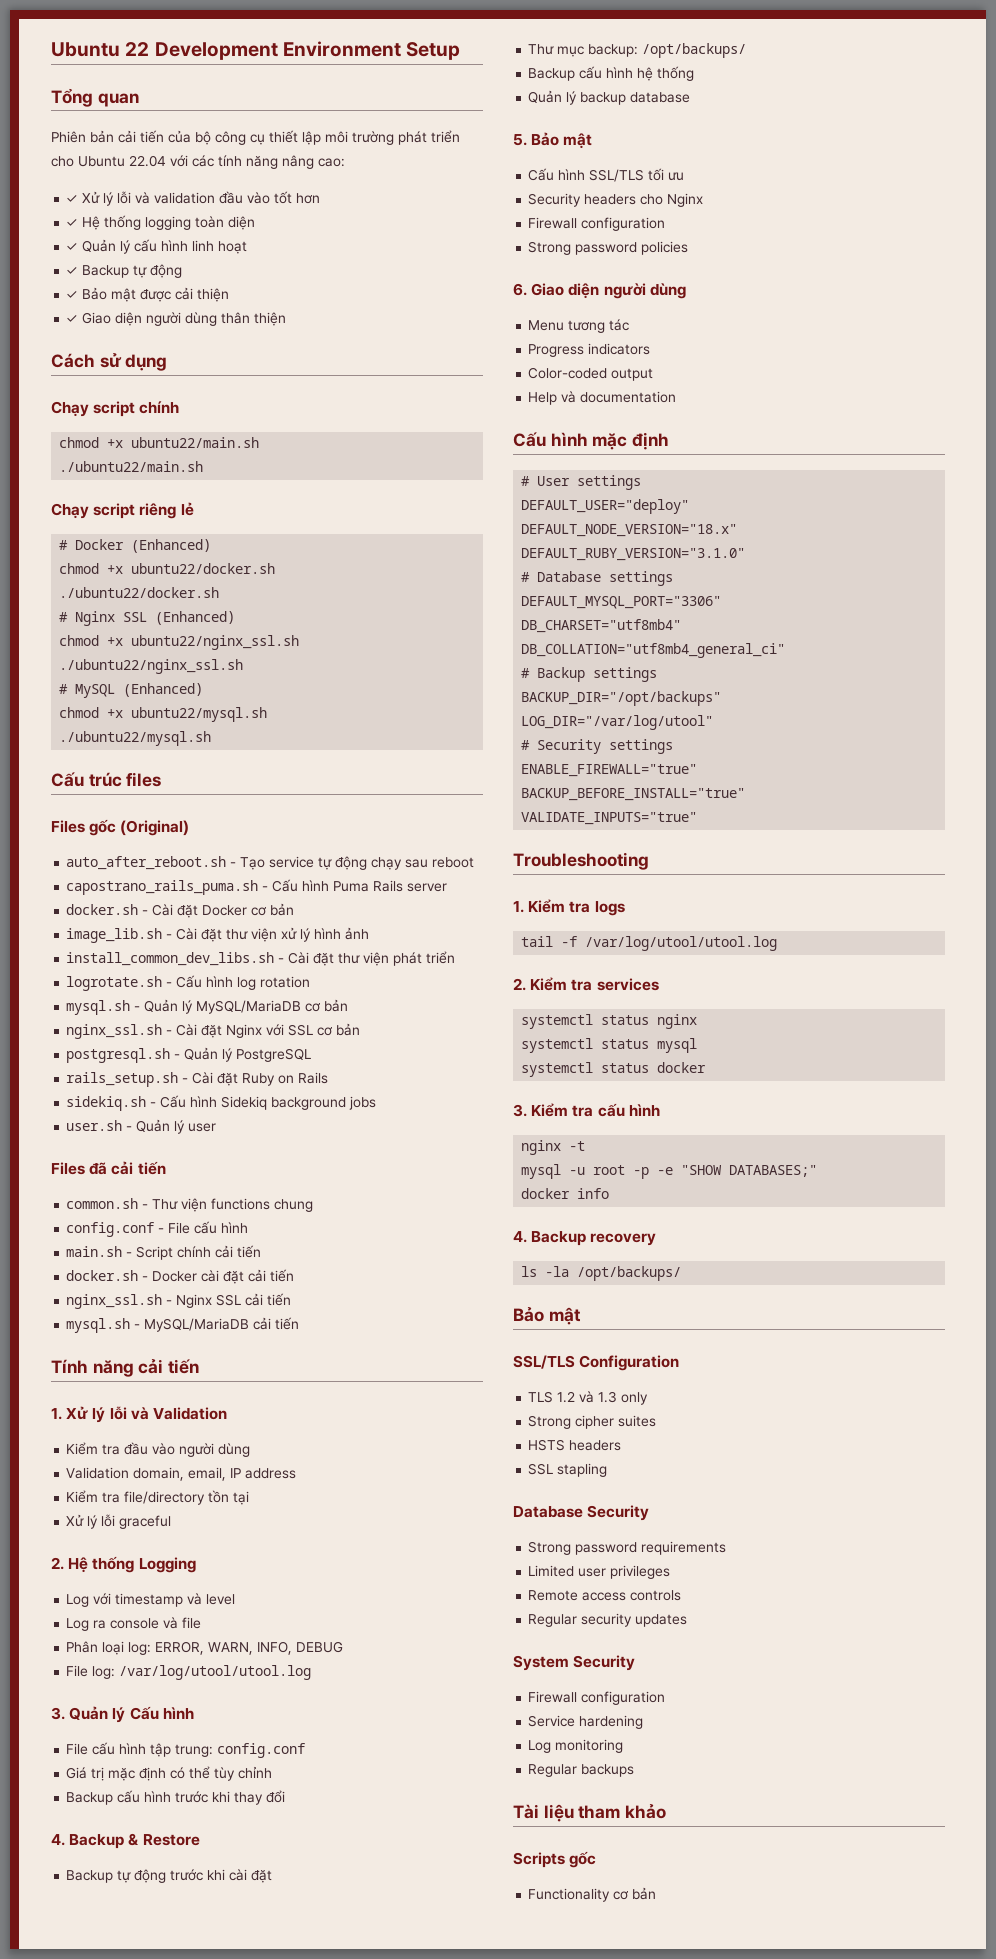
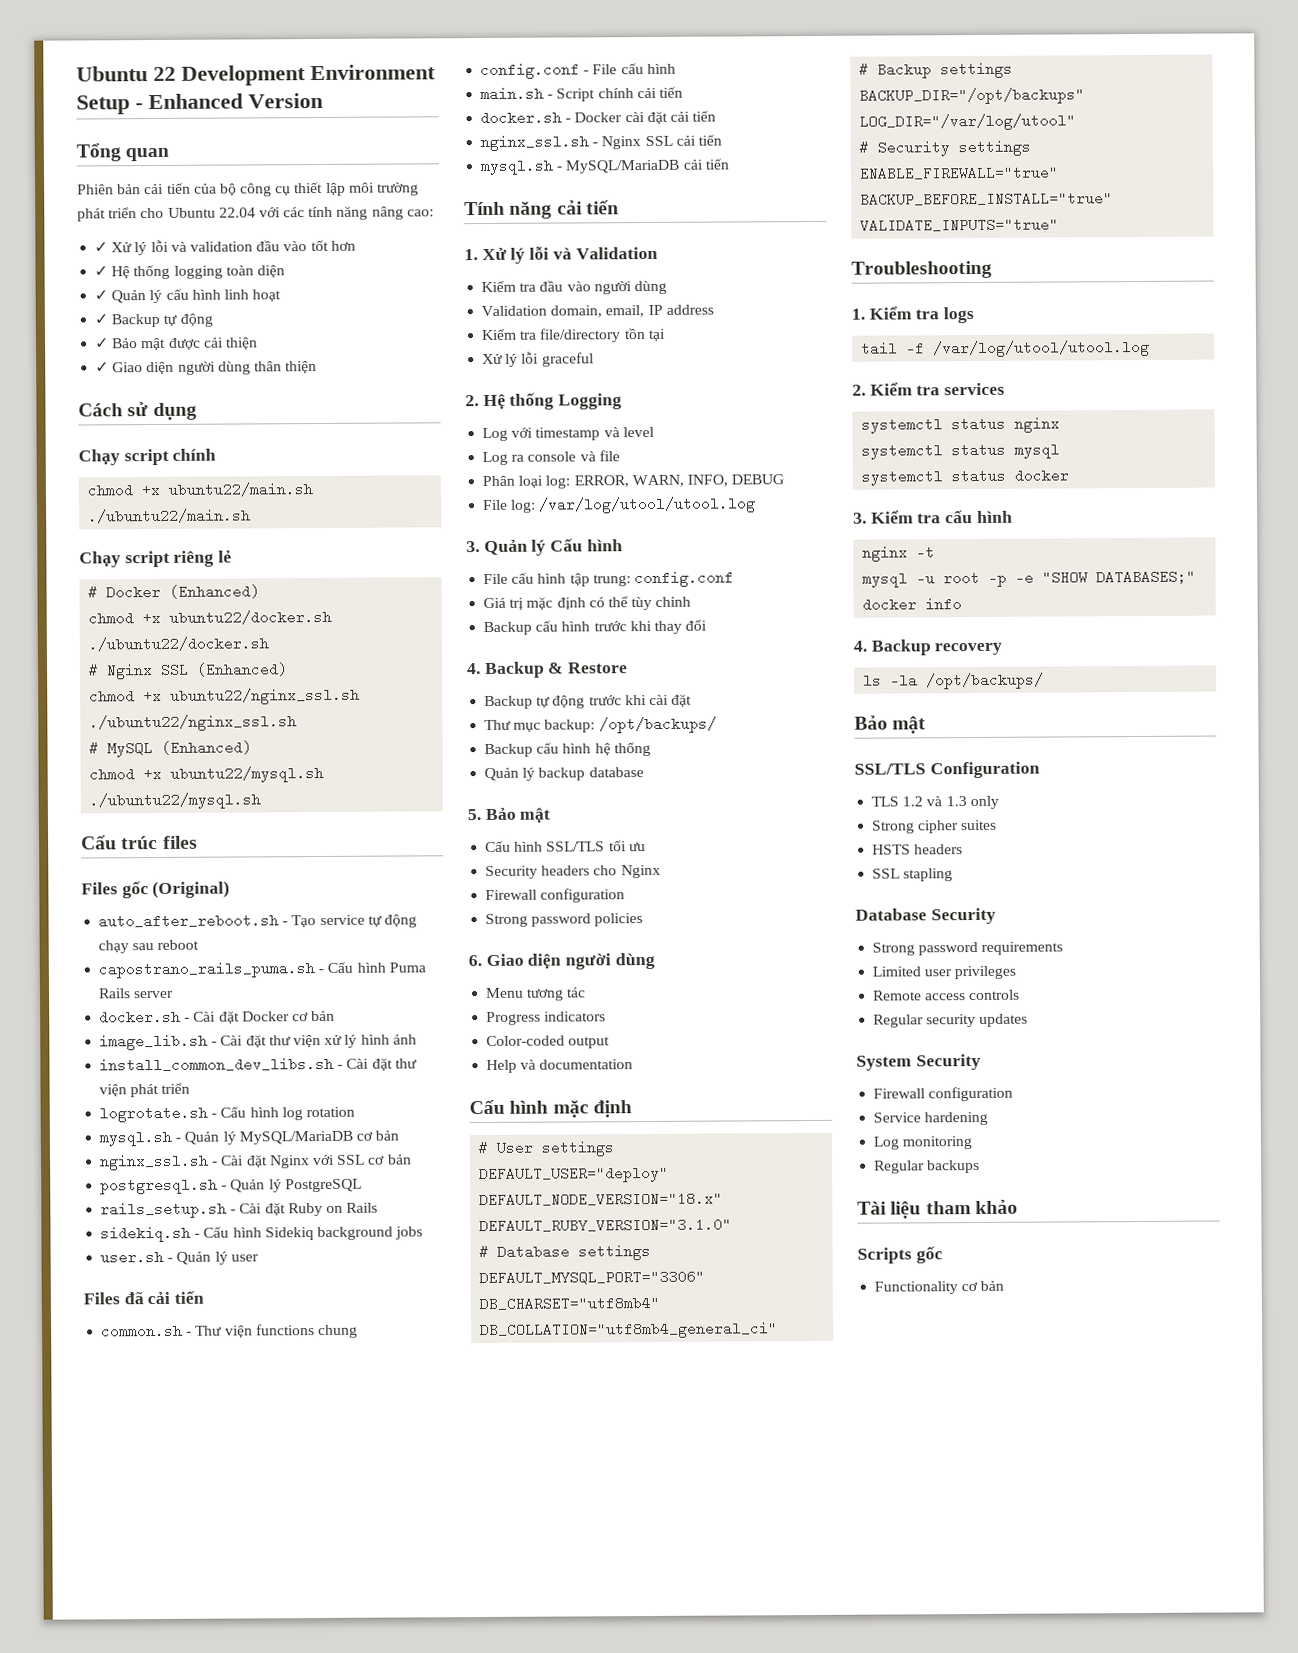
(461, 51) none -> [135,92,323,110] - Enhanced Version

